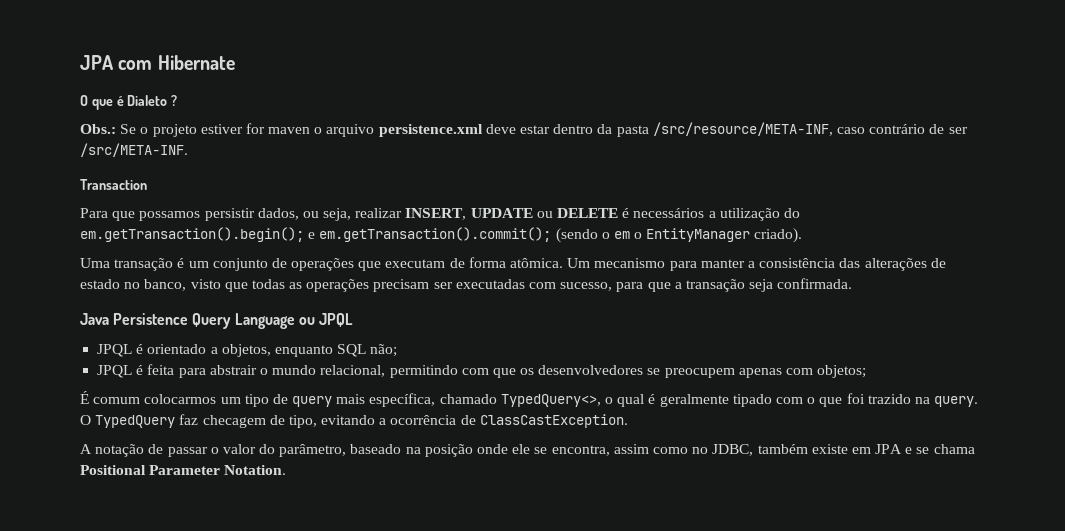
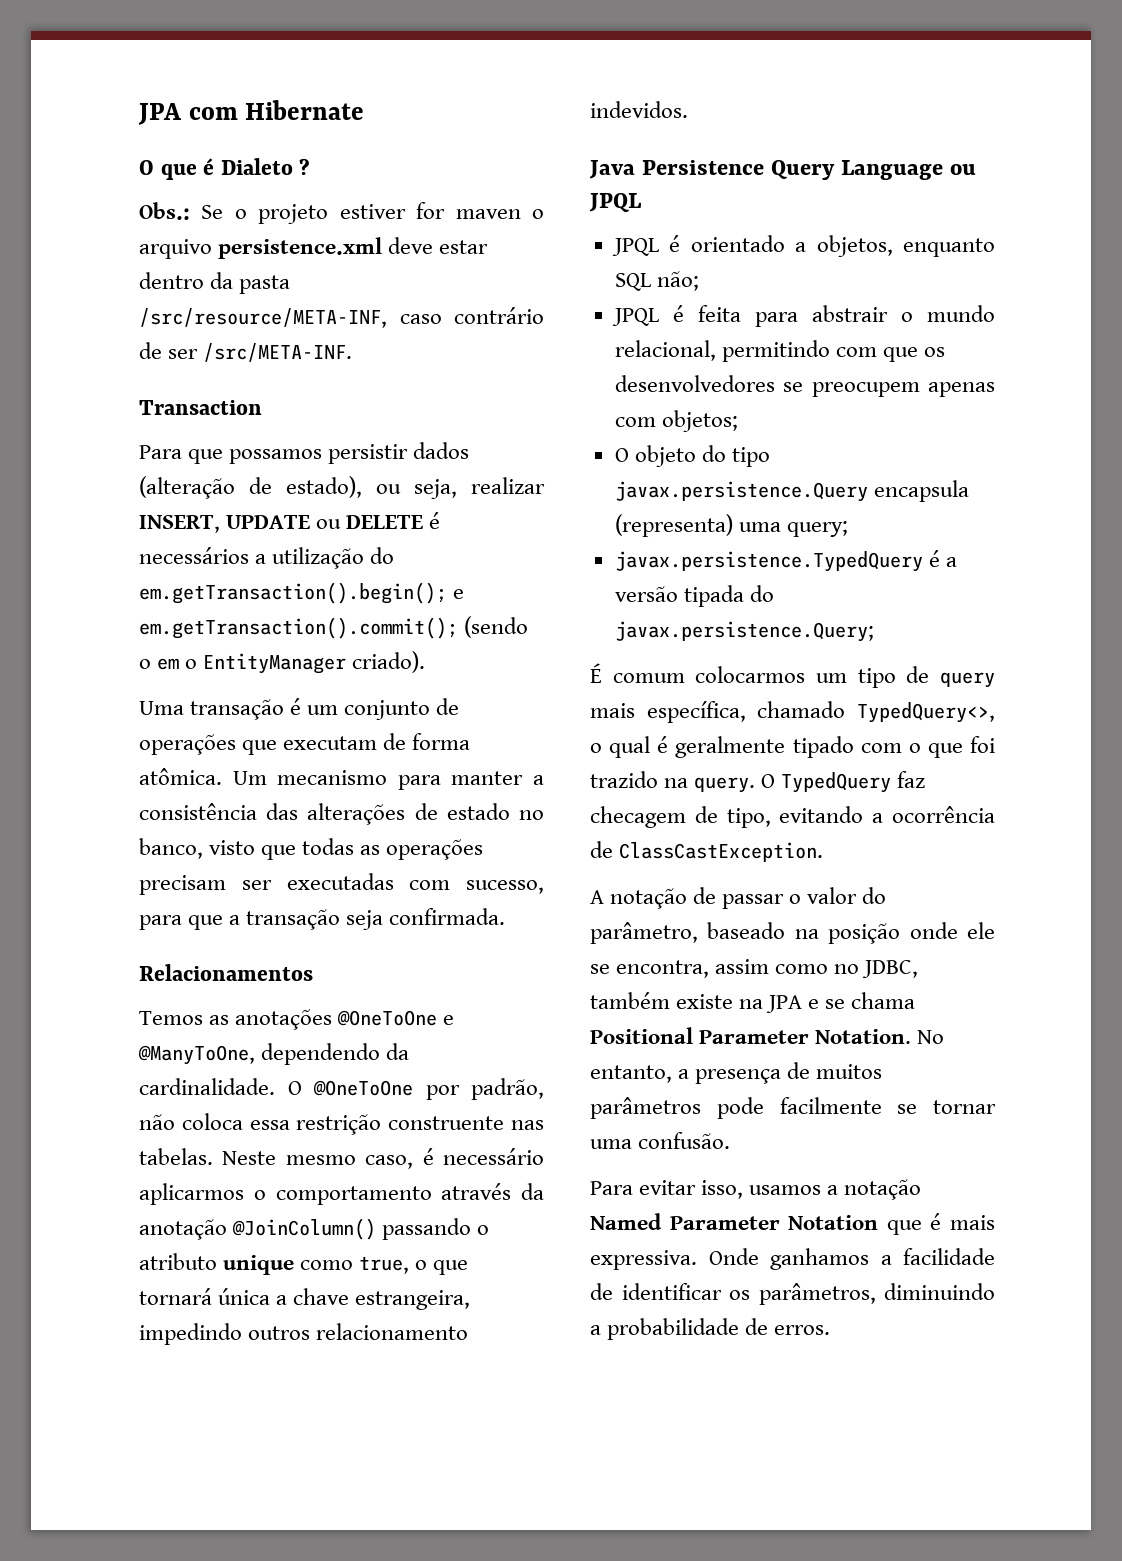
[257,208,299,220] dados, -> [413,442,470,459] [139,476,362,499] dados (alteração de estado),
(853, 283) none -> [139,964,313,981] [139,1009,455,1030] [138,1043,410,1065] [139,1078,544,1100] [139,1113,544,1135] [139,1148,544,1169] [139,1183,544,1205] [139,1218,490,1240] [139,1253,469,1275] [139,1288,471,1310] [139,1323,469,1345] [590,101,688,118] // Relacionamentos // Temos as anotações @OneToOne e @ManyToOne, dependendo da cardinalidade. O @OneToOne por padrão, não coloca essa restrição construente nas tabelas. Neste mesmo caso, é necessário aplicarmos o comportamento através da anotação @JoinColumn() passando o atributo unique como true, o que tornará única a chave estrangeira, impedindo outros relacionamento indevidos.
(867, 371) none -> [614,445,770,467] [614,480,969,502] [614,514,848,537] [614,550,957,572] [614,585,774,607] [614,621,874,642] // O objeto do tipo javax.persistence.Query encapsula (representa) uma query; // javax.persistence.TypedQuery é a versão tipada do javax.persistence.Query;
[851,447,871,454] em -> [739,999,764,1009] na
(287, 470) none -> [917,1030,945,1044] [590,1062,883,1084] [590,1097,996,1119] [590,1132,731,1149] [590,1179,922,1200] [590,1213,995,1235] [590,1248,995,1270] [590,1283,995,1305] [590,1318,831,1340] No entanto, a presença de muitos parâmetros pode facilmente se tornar uma confusão. // Para evitar isso, usamos a notação Named Parameter Notation que é mais expressiva. Onde ganhamos a facilidade de identificar os parâmetros, diminuindo a probabilidade de erros.

